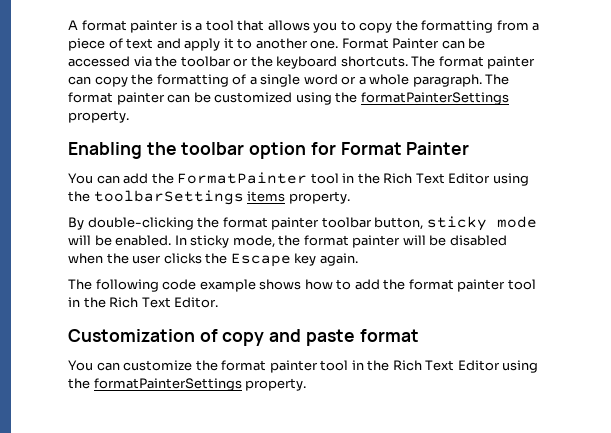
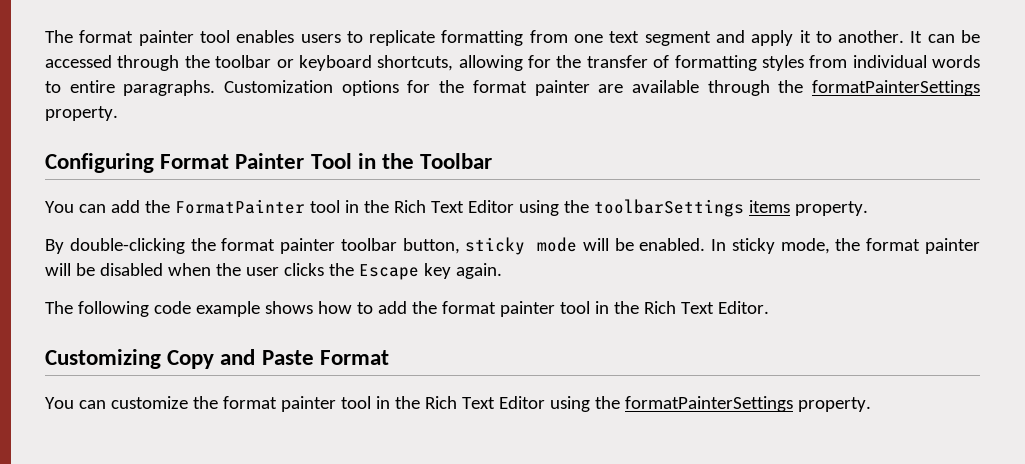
[68,20,540,33] [68,38,440,51] A format painter is a tool that allows you to copy the formatting from a piece of text and apply it to another one. Format Painter -> [45,30,923,46] The format painter tool enables users to replicate formatting from one text segment and apply it to another. It
[133,56,152,67] via -> [117,55,180,71] through
[250,56,536,69] [68,74,510,87] [68,92,509,105] [68,110,129,123] [68,142,470,159] the keyboard shortcuts. The format painter can copy the formatting of a single word or a whole paragraph. The format painter can be customized using the formatPainterSettings property. // Enabling the toolbar option for Format Painter -> [298,55,980,71] [45,80,981,96] [45,106,118,121] [45,153,493,173] keyboard shortcuts, allowing for the transfer of formatting styles from individual words to entire paragraphs. Customization options for the format painter are available through the formatPainterSettings property. // Configuring Format Painter Tool in the Toolbar
[68,329,419,346] Customization of copy and paste format -> [45,349,389,369] Customizing Copy and Paste Format

